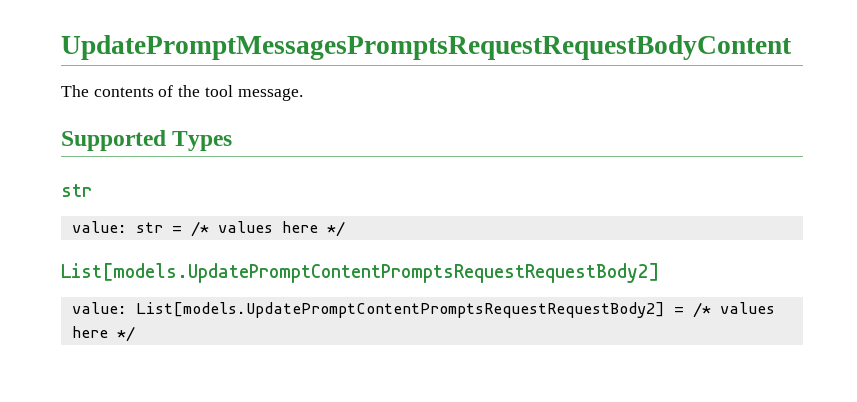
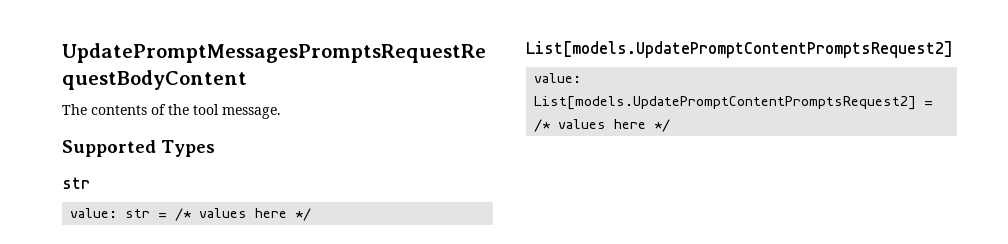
[61,263,660,283] [71,302,665,318] List[models.UpdatePromptContentPromptsRequestRequestBody2] // value: List[models.UpdatePromptContentPromptsRequestRequestBody2] -> [526,41,953,58] [534,73,582,83] [534,96,917,110] List[models.UpdatePromptContentPromptsRequest2] // value: List[models.UpdatePromptContentPromptsRequest2]

